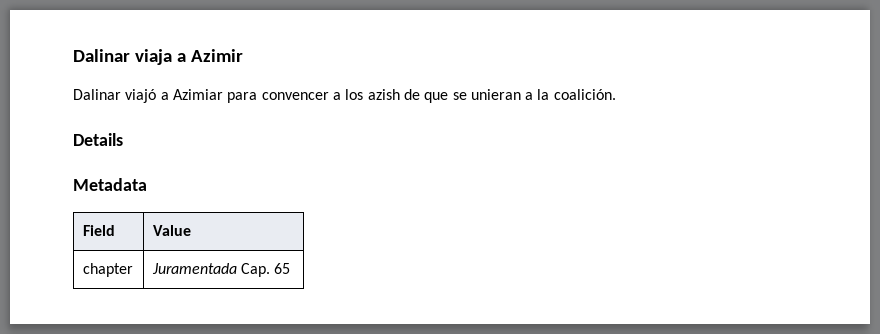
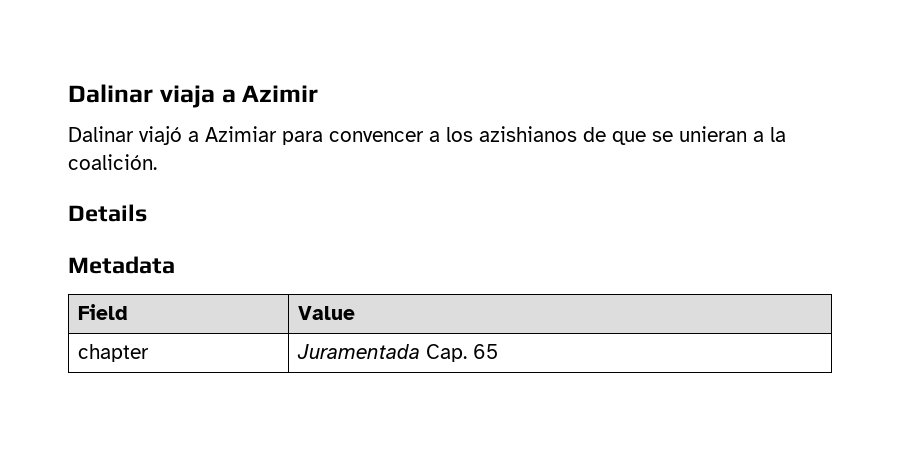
[367,89,400,100] azish -> [479,126,577,142] azishianos

